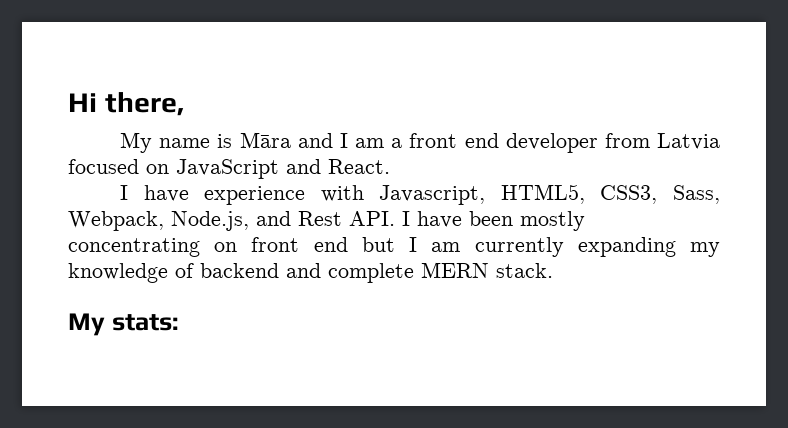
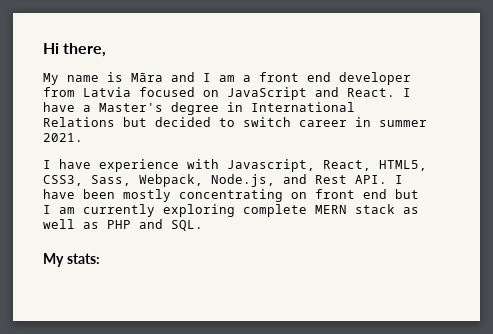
(390, 166) none -> [403,88,411,97] [43,102,355,115] [43,117,427,127] [43,133,83,142] I have a Master's degree in International Relations but decided to switch career in summer 2021.
(486, 195) none -> [323,160,371,171] React,
[577,237,720,257] [68,262,553,283] expanding my knowledge of backend and complete MERN stack. -> [163,204,419,217] [43,219,203,231] exploring complete MERN stack as well as PHP and SQL.

